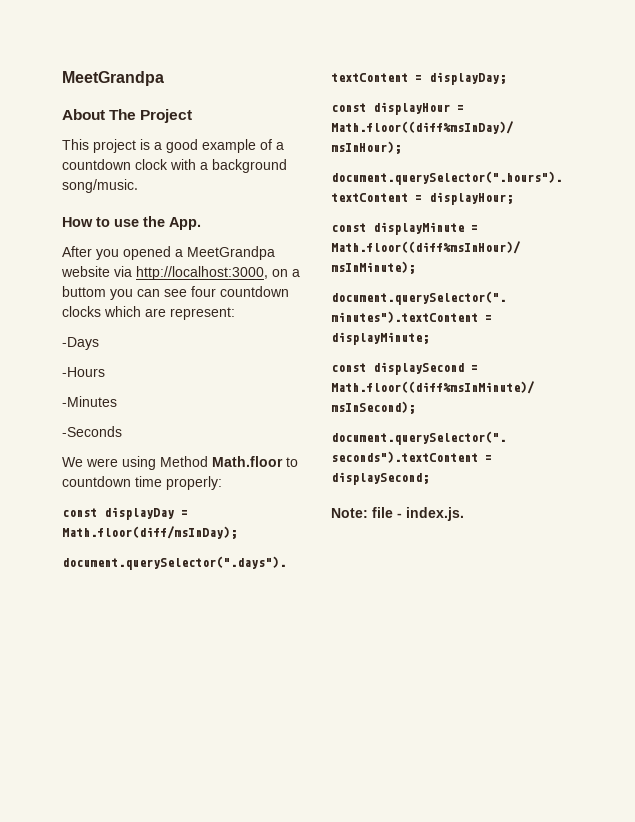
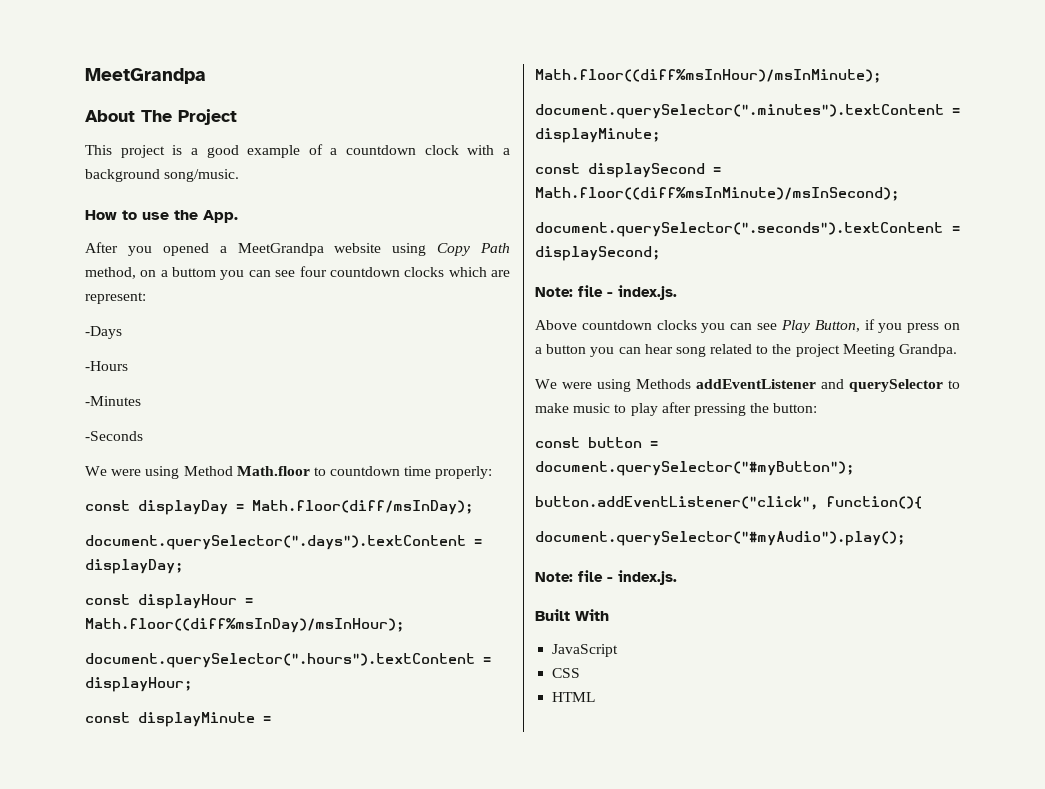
[114,266,268,280] via http://localhost:3000, -> [392,243,510,256] [85,267,136,279] using Copy Path method,
(464, 514) none -> [535,319,960,333] [535,344,958,357] [535,379,960,392] [535,402,818,416] [535,437,658,448] [535,461,854,476] [535,496,922,510] [535,531,905,546] [535,570,677,585] [535,609,609,621] [552,644,619,657] [552,668,581,678] [552,692,596,702] // Above countdown clocks you can see Play Button, if you press on a button you can hear song related to the project Meeting Grandpa. // We were using Methods addEventListener and querySelector to make music to play after pressing the button: // const button = document.querySelector("#myButton"); // button.addEventListener("click", function(){ // document.querySelector("#myAudio").play(); // Note: file - index.js. // Built With // JavaScript // CSS // HTML

